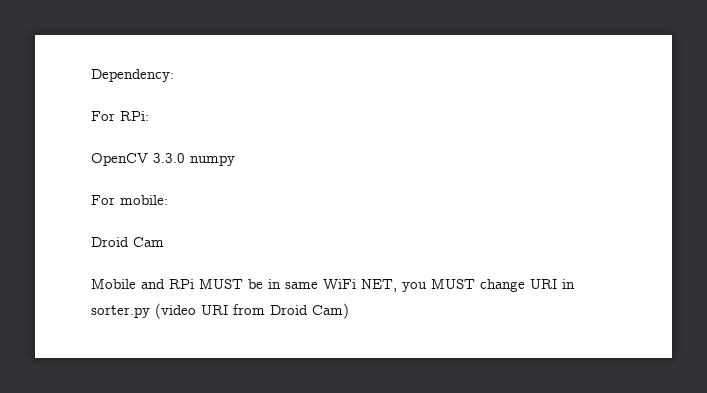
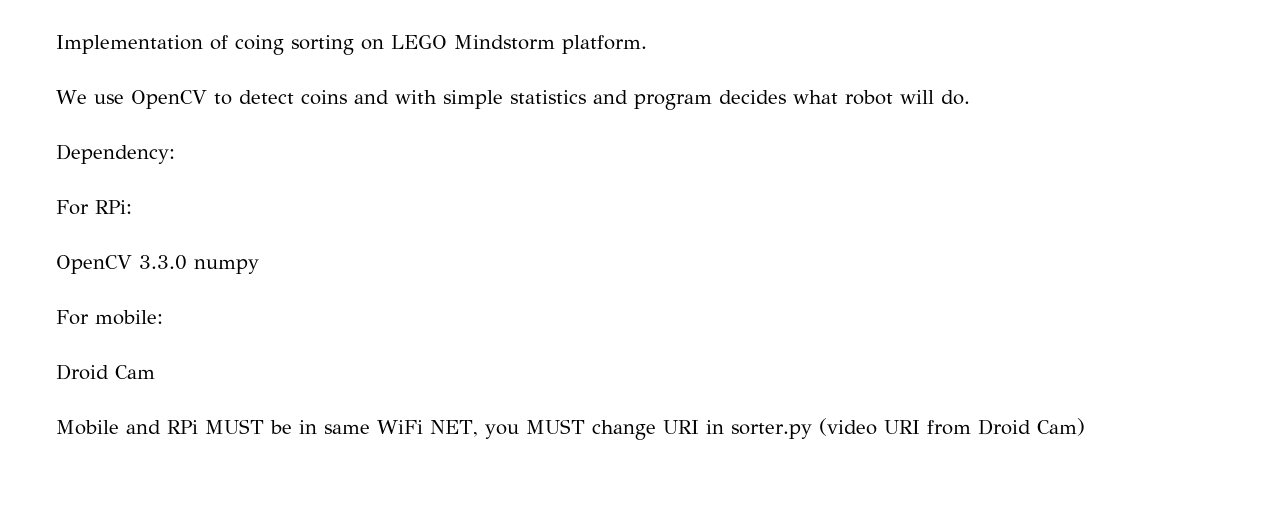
(91, 75) none -> [56,35,647,55] [56,90,970,110] Implementation of coing sorting on LEGO Mindstorm platform. // We use OpenCV to detect coins and with simple statistics and program decides what robot will do. //

